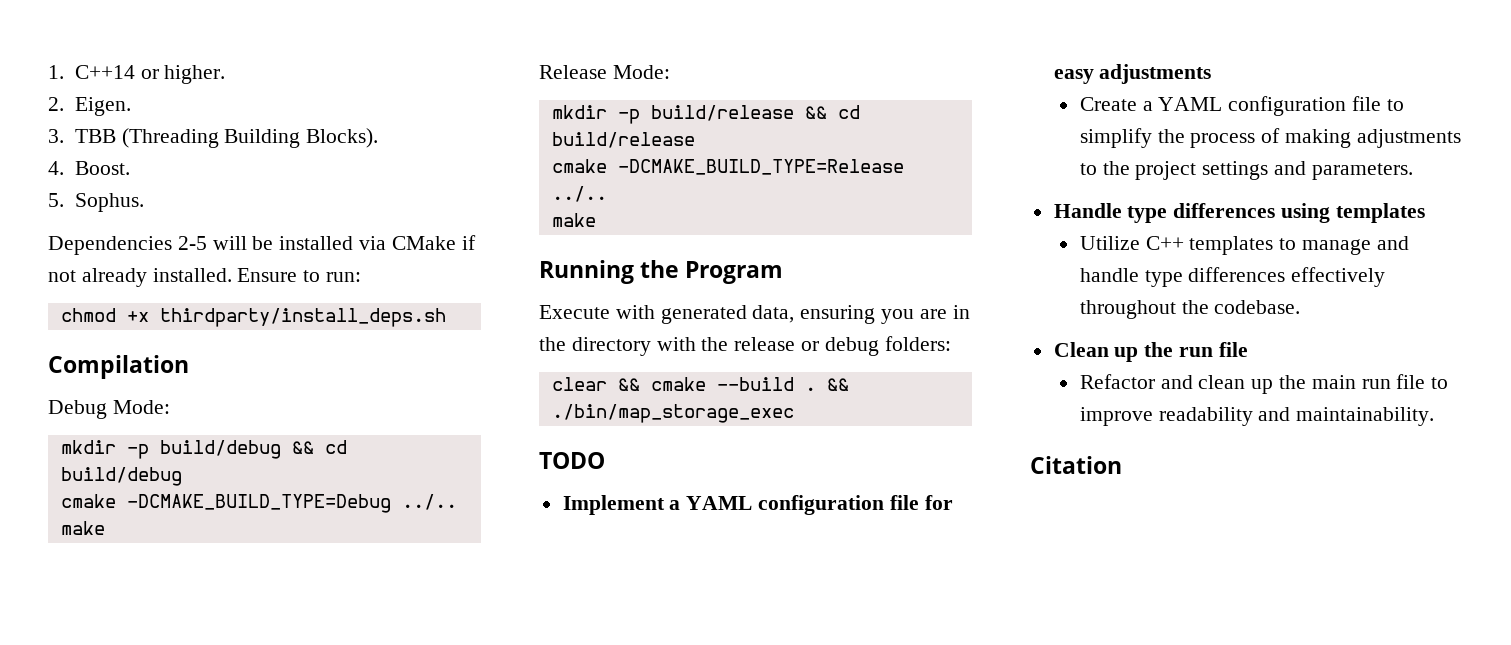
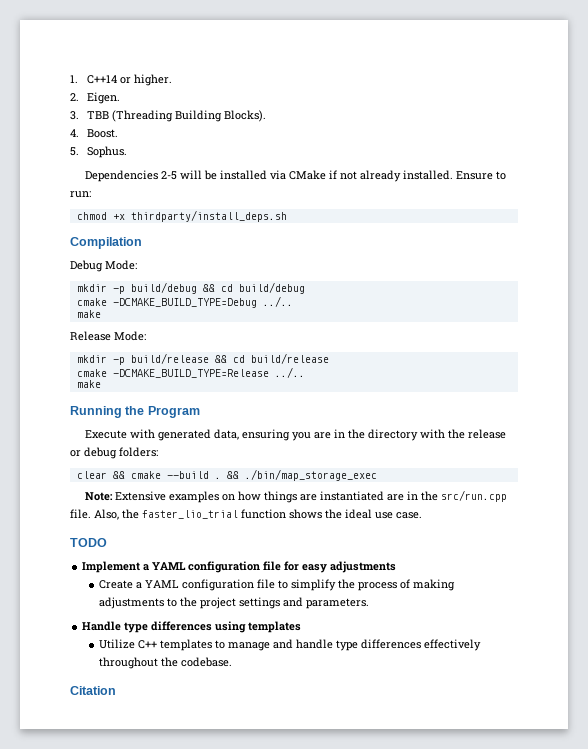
(794, 413) none -> [84,490,507,503] [70,509,422,520] // Note: Extensive examples on how things are instantiated are in the src/run.cpp file. Also, the faster_lio_trial function shows the ideal use case.
[1053,342,1248,362] [1079,374,1449,394] [1079,407,1435,426] // Clean up the run file // Refactor and clean up the main run file to improve readability and maintainability. -> (232, 662) none

